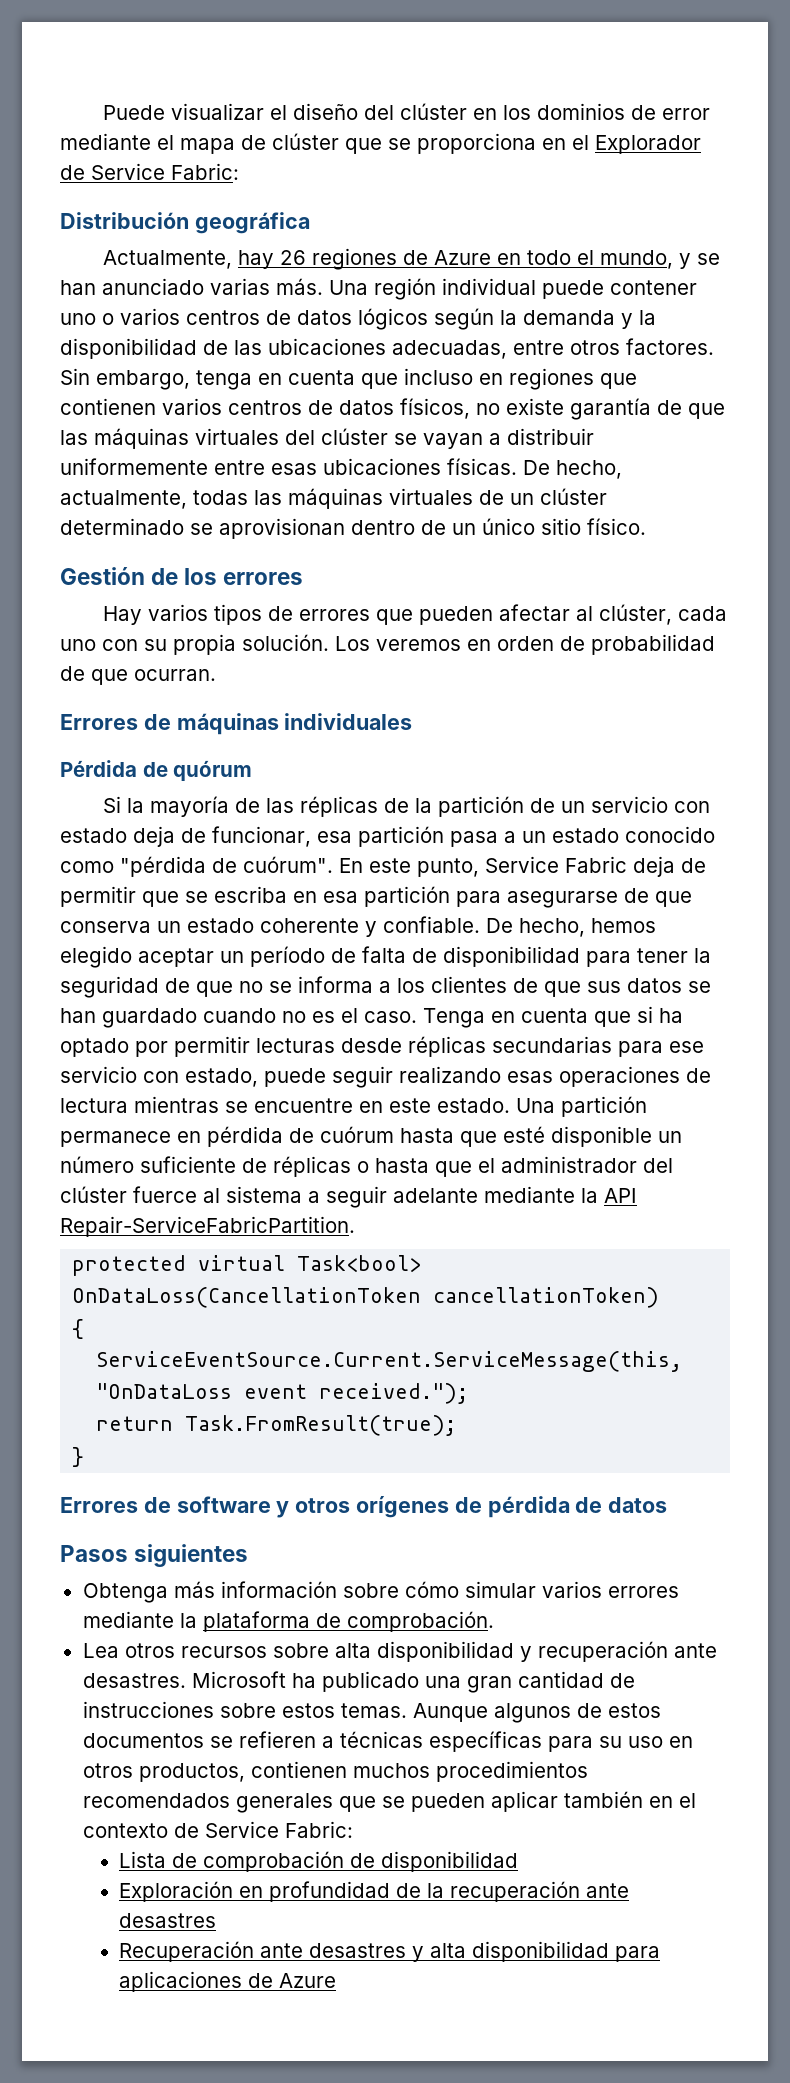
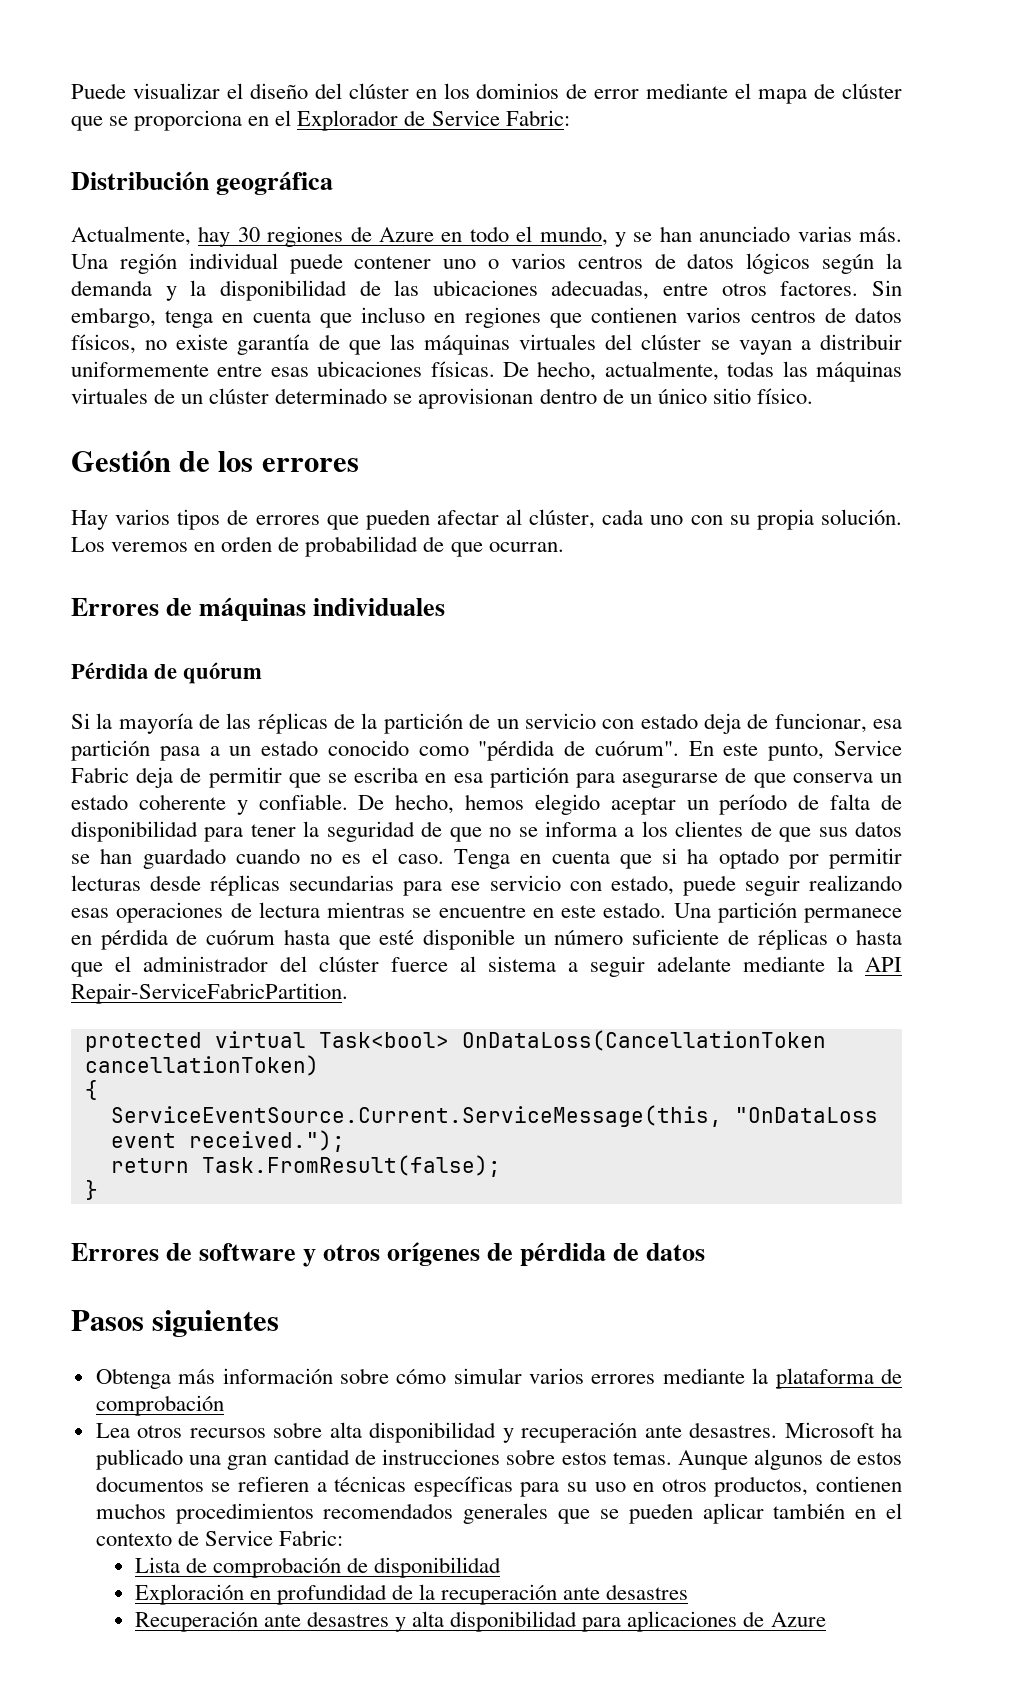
[280,250,307,265] 26 -> [237,227,260,242] 30
[185,1415,457,1436] Task.FromResult(true); -> [201,1155,501,1177] Task.FromResult(false);
[346,1611,494,1632] comprobación. -> [95,1395,224,1416] comprobación

